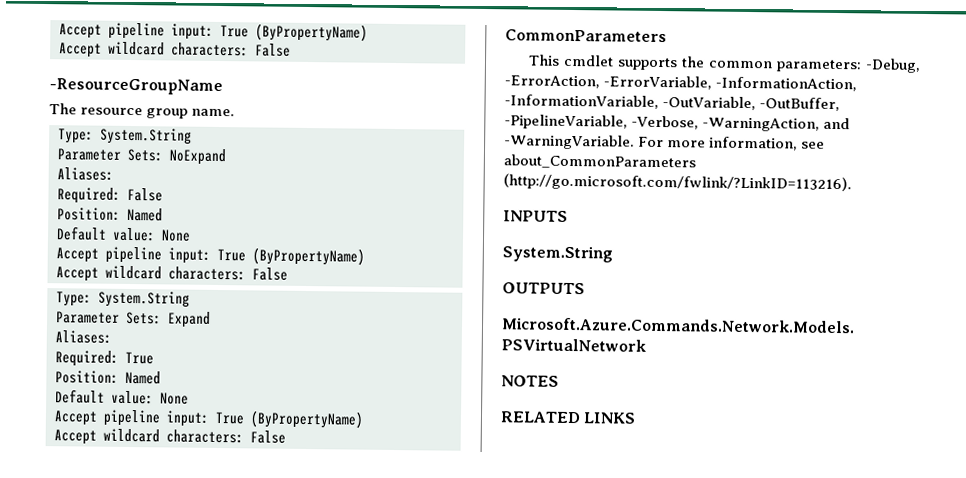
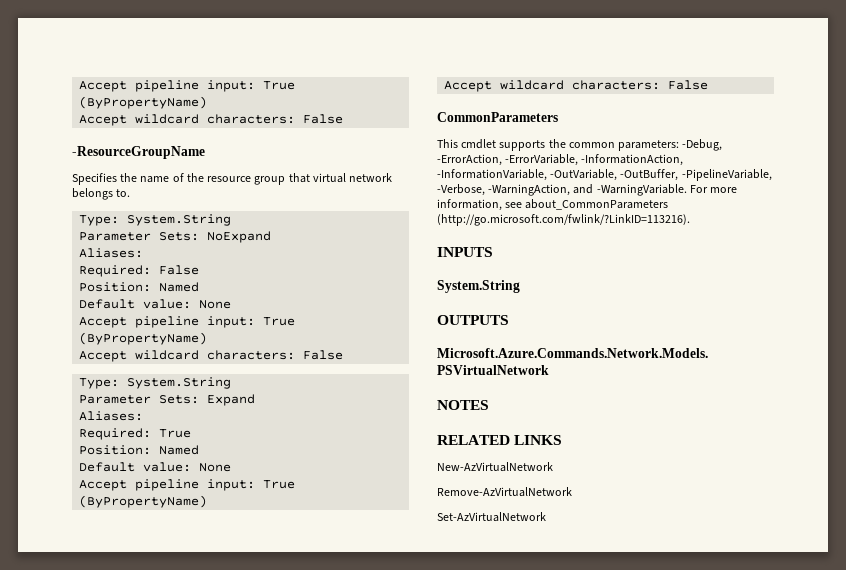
[49,103,236,119] The resource group name. -> [72,173,393,185] [72,188,131,200] Specifies the name of the resource group that virtual network belongs to.
(637, 418) none -> [437,462,553,472] [437,487,572,497] [437,512,546,522] // New-AzVirtualNetwork // Remove-AzVirtualNetwork // Set-AzVirtualNetwork

